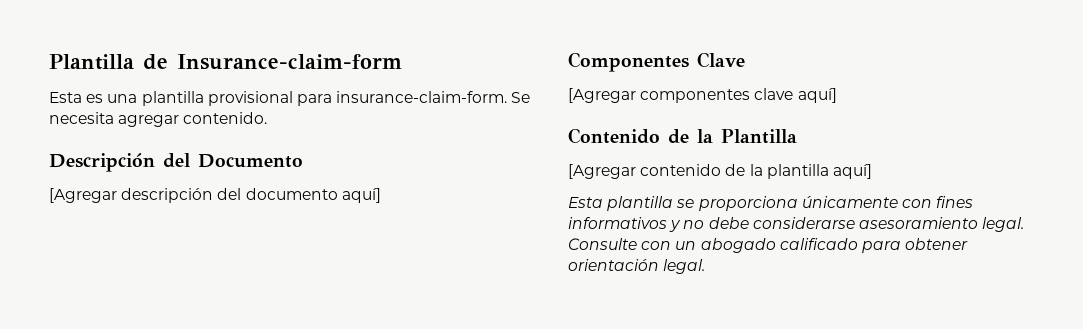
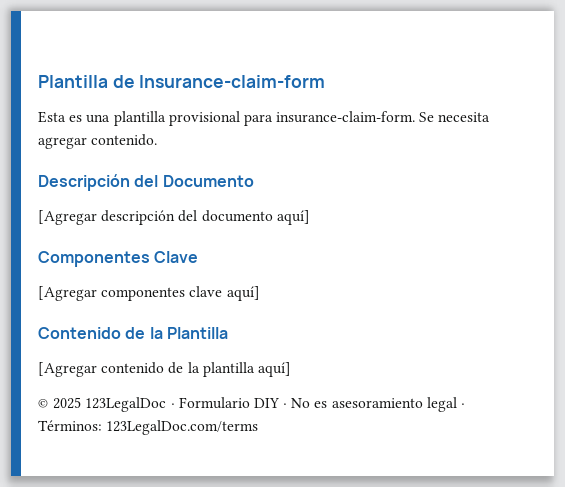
[568,196,974,211] [568,217,1025,232] [568,238,969,253] [568,259,706,274] Esta plantilla se proporciona únicamente con fines informativos y no debe considerarse asesoramiento legal. Consulte con un abogado calificado para obtener orientación legal. -> [38,397,466,412] [38,420,259,435] © 2025 123LegalDoc · Formulario DIY · No es asesoramiento legal · Términos: 123LegalDoc.com/terms

